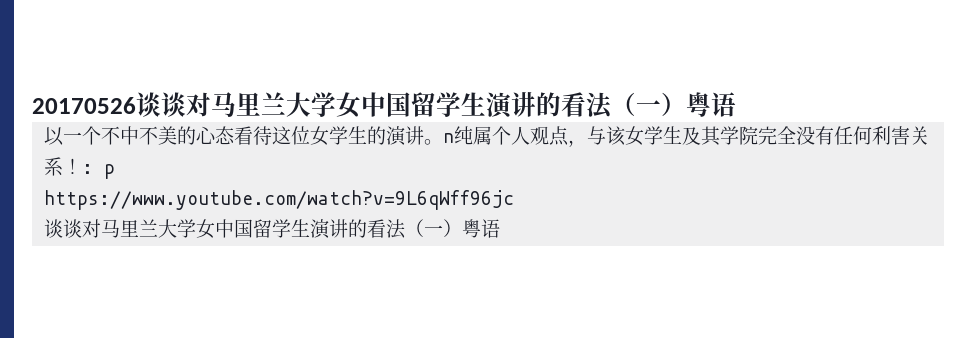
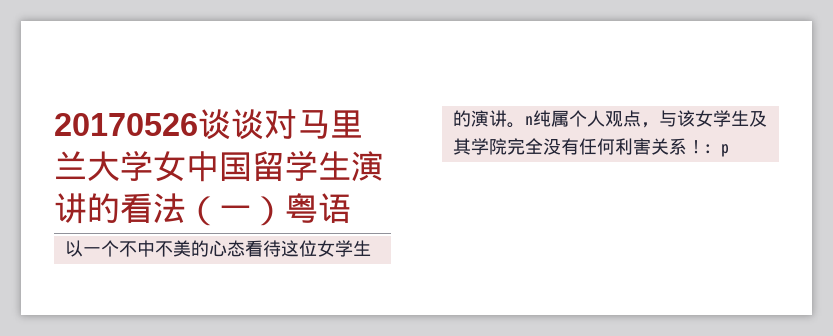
[44,190,514,210] [44,219,500,239] // https://www.youtube.com/watch?v=9L6qWff96jc // 谈谈对马里兰大学女中国留学生演讲的看法（一）粤语 -> (729, 150) none

